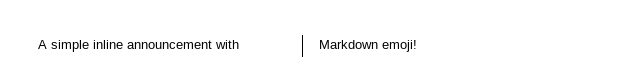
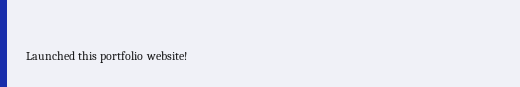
[38,40,417,52] A simple inline announcement with Markdown emoji! -> [26,51,187,63] Launched this portfolio website!

